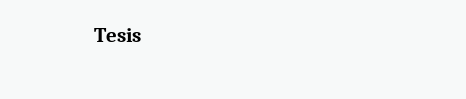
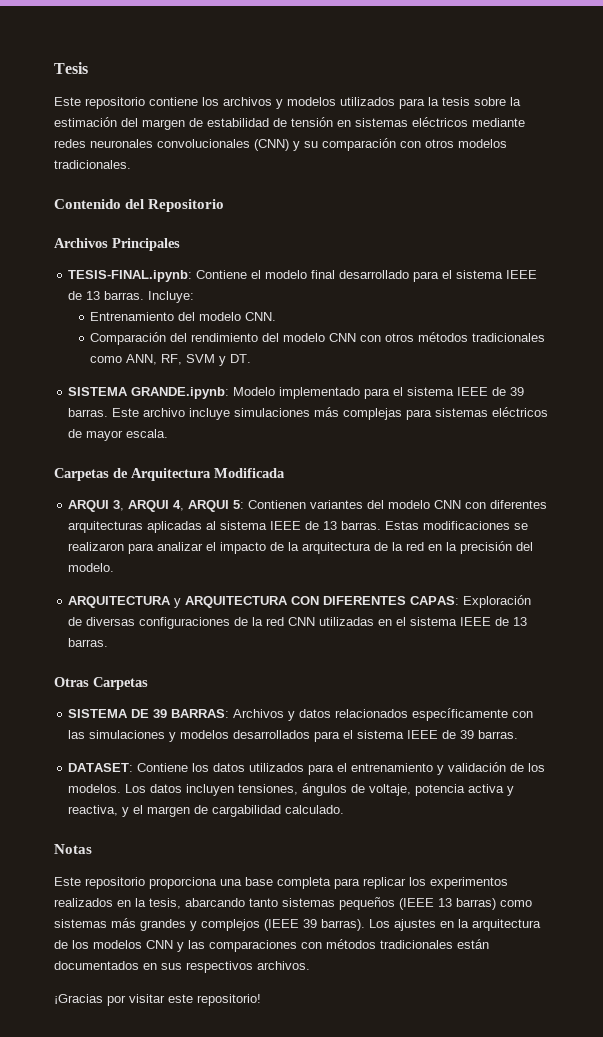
(141, 35) none -> [54,97,521,109] [54,117,525,130] [54,138,507,151] [54,160,131,169] [54,199,225,212] [54,238,180,251] [68,270,538,282] [68,291,195,303] [90,312,277,321] [90,332,546,345] [90,354,252,366] [68,387,525,399] [68,407,549,420] [68,429,169,441] [54,468,285,481] [68,500,548,512] [68,521,529,533] [68,541,534,554] [68,563,115,572] [68,595,532,608] [68,617,528,629] [68,638,109,647] [54,677,148,690] [68,708,534,721] [68,730,519,742] [68,762,546,775] [68,783,515,796] [68,805,345,817] [54,844,92,854] [54,877,508,889] [54,897,532,910] [54,918,541,931] [54,939,489,952] [54,961,310,973] [54,994,261,1006] // Este repositorio contiene los archivos y modelos utilizados para la tesis sobre la estimación del margen de estabilidad de tensión en sistemas eléctricos mediante redes neuronales convolucionales (CNN) y su comparación con otros modelos tradicionales. // Contenido del Repositorio // Archivos Principales // TESIS-FINAL.ipynb: Contiene el modelo final desarrollado para el sistema IEEE de 13 barras. Incluye: // Entrenamiento del modelo CNN. // Comparación del rendimiento del modelo CNN con otros métodos tradicionales como ANN, RF, SVM y DT. // SISTEMA GRANDE.ipynb: Modelo implementado para el sistema IEEE de 39 barras. Este archivo incluye simulaciones más complejas para sistemas eléctricos de mayor escala. // Carpetas de Arquitectura Modificada // ARQUI 3, ARQUI 4, ARQUI 5: Contienen variantes del modelo CNN con diferentes arquitecturas aplicadas al sistema IEEE de 13 barras. Estas modificaciones se realizaron para analizar el impacto de la arquitectura de la red en la precisión del modelo. // ARQUITECTURA y ARQUITECTURA CON DIFERENTES CAPAS: Exploración de diversas configuraciones de la red CNN utilizadas en el sistema IEEE de 13 barras. // Otras Carpetas // SISTEMA DE 39 BARRAS: Archivos y datos relacionados específicamente con las simulaciones y modelos desarrollados para el sistema IEEE de 39 barras. // DATASET: Contiene los datos utilizados para el entrenamiento y validación de los modelos. Los datos incluyen tensiones, ángulos de voltaje, potencia activa y reactiva, y el margen de cargabilidad calculado. // Notas // Este repositorio proporciona una base completa para replicar los experimentos realizados en la tesis, abarcando tanto sistemas pequeños (IEEE 13 barras) como sistemas más grandes y complejos (IEEE 39 barras). Los ajustes en la arquitectura de los modelos CNN y las comparaciones con métodos tradicionales están documentados en sus respectivos archivos. // ¡Gracias por visitar este repositorio!

